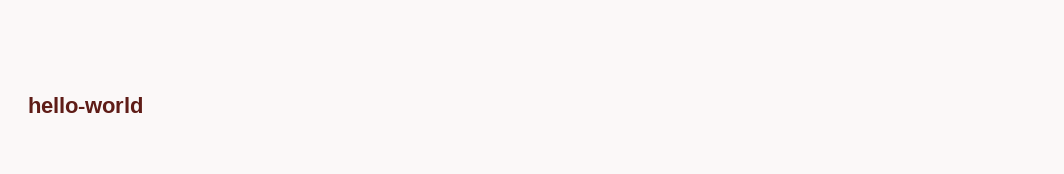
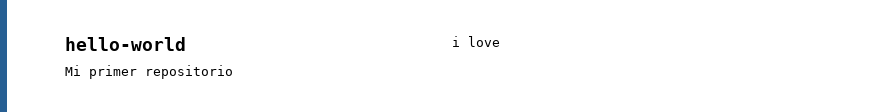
(143, 105) none -> [65,65,233,79] [452,36,500,47] // Mi primer repositorio // i love

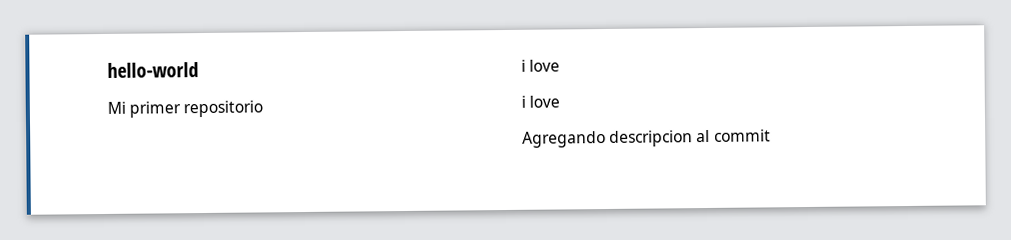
(500, 41) none -> [521,95,561,108] [522,129,771,148] // i love // Agregando descripcion al commit

